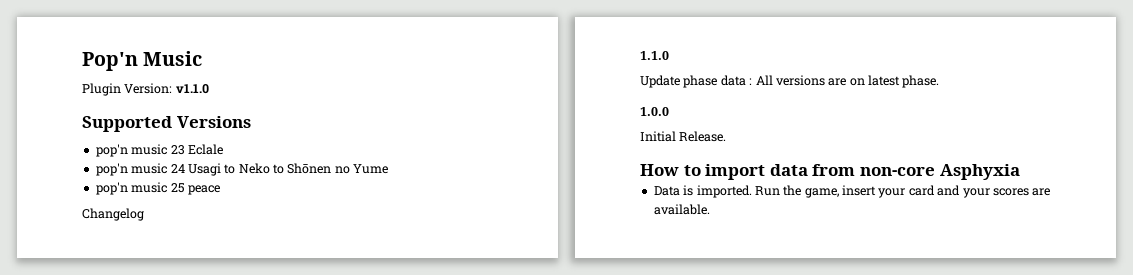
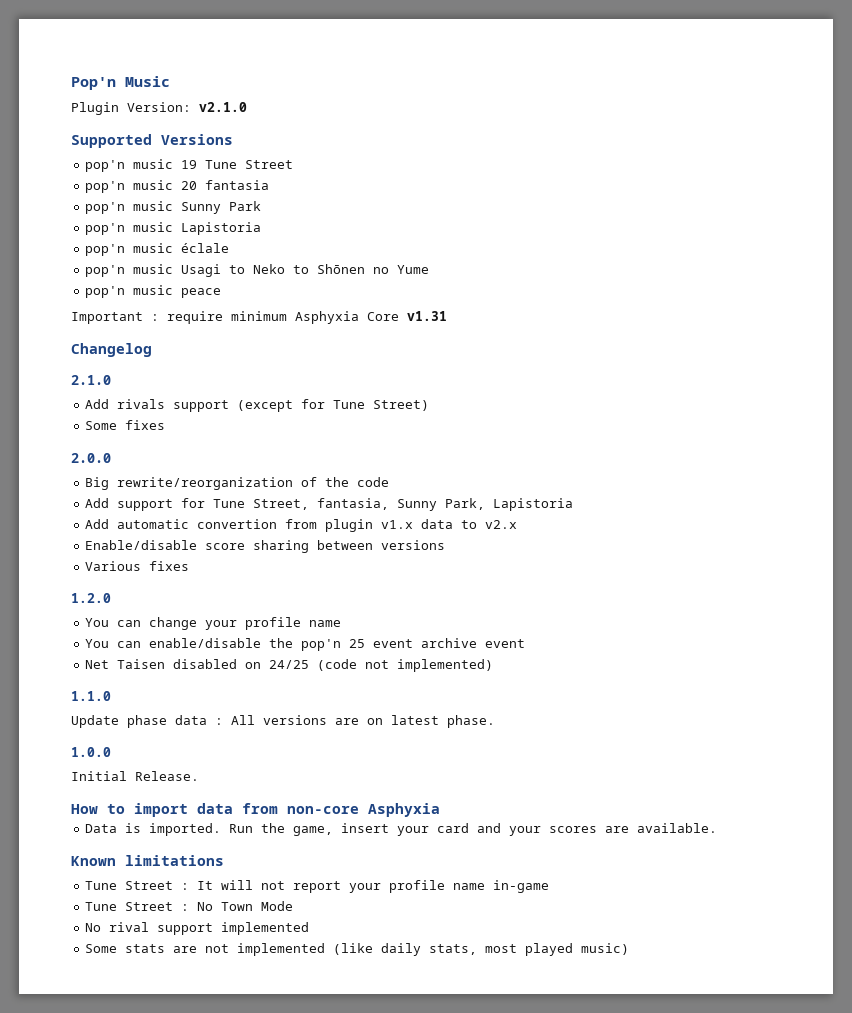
[175,84,209,94] v1.1.0 -> [199,102,247,112] v2.1.0
[170,144,223,155] [95,163,185,176] 23 Eclale // pop'n music 24 -> [181,160,294,169] [85,180,270,193] [85,201,262,214] [85,222,262,235] [85,243,230,256] [85,264,174,277] 19 Tune Street // pop'n music 20 fantasia // pop'n music Sunny Park // pop'n music Lapistoria // pop'n music éclale // pop'n music
[170,183,185,193] 25 -> (174, 290) none
[82,208,144,221] Changelog -> [71,311,447,324] [71,343,152,357] [71,375,111,385] [85,399,430,412] [85,420,166,430] [71,453,111,463] [85,477,390,490] [85,498,574,511] [85,519,518,532] [85,540,446,553] [85,561,190,571] [71,593,111,603] [85,617,342,630] [85,638,526,651] [85,659,494,672] Important : require minimum Asphyxia Core v1.31 // Changelog // 2.1.0 // Add rivals support (except for Tune Street) // Some fixes // 2.0.0 // Big rewrite/reorganization of the code // Add support for Tune Street, fantasia, Sunny Park, Lapistoria // Add automatic convertion from plugin v1.x data to v2.x // Enable/disable score sharing between versions // Various fixes // 1.2.0 // You can change your profile name // You can enable/disable the pop'n 25 event archive event // Net Taisen disabled on 24/25 (code not implemented)
(710, 209) none -> [71,855,224,866] [85,880,550,893] [85,901,294,911] [85,922,310,935] [85,943,630,956] // Known limitations // Tune Street : It will not report your profile name in-game // Tune Street : No Town Mode // No rival support implemented // Some stats are not implemented (like daily stats, most played music)

